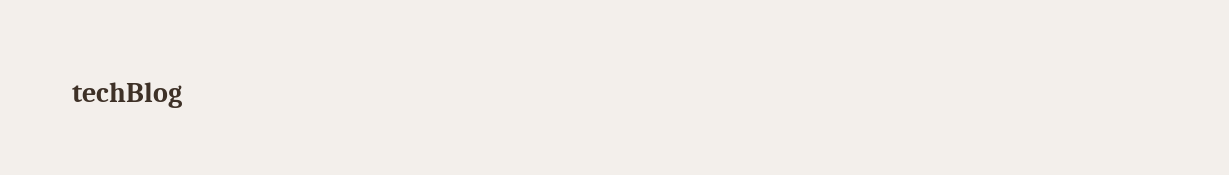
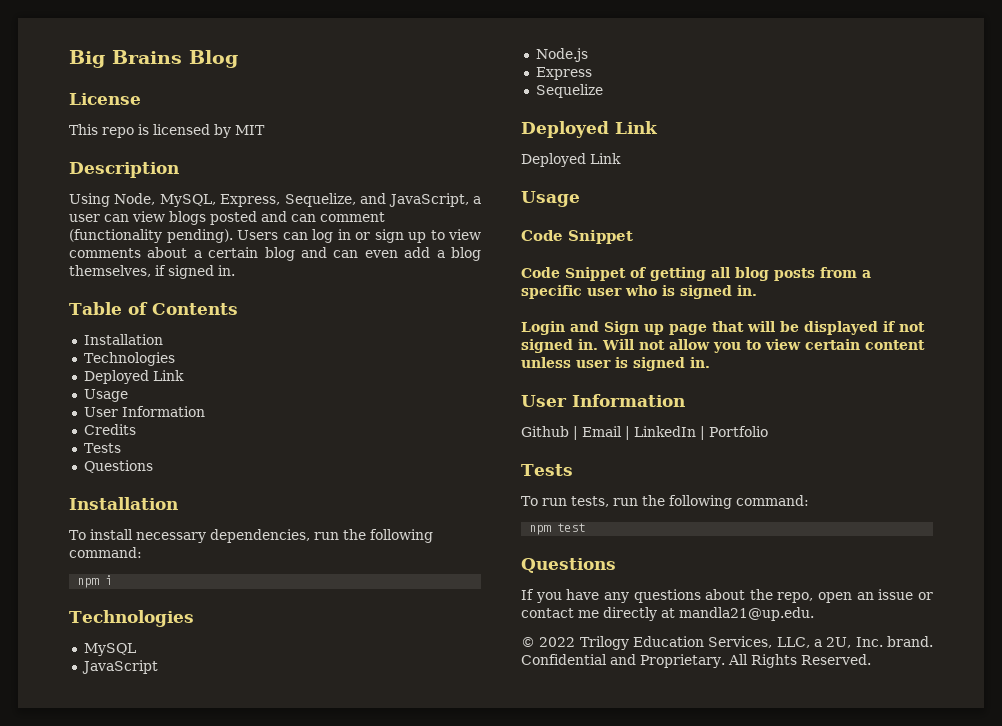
[72,82,182,108] techBlog -> [69,50,238,68] [69,93,141,105] [69,124,265,138] [69,162,179,178] [69,193,481,207] [69,211,385,225] [69,229,481,243] [69,247,481,261] [69,265,235,279] [69,302,238,315] [83,334,163,345] [83,352,175,366] [83,370,184,384] [83,389,128,402] [83,406,205,417] [83,424,136,435] [83,443,121,453] [83,460,153,473] [69,497,178,510] [69,529,433,543] [69,547,142,558] [77,575,113,588] [69,610,194,627] [83,643,136,656] [81,660,158,674] [535,48,588,62] [535,67,592,80] [535,84,603,98] [521,121,658,138] [521,153,621,167] [521,191,580,207] [521,230,633,244] [521,267,871,281] [521,285,757,299] [521,321,925,335] [521,339,925,353] [521,357,710,371] [521,394,685,407] [521,426,768,440] [521,464,573,476] [521,495,809,509] [529,523,586,535] [521,558,616,573] [521,589,933,603] [521,607,814,621] [521,636,933,650] [521,654,871,668] Big Brains Blog // License // This repo is licensed by MIT // Description // Using Node, MySQL, Express, Sequelize, and JavaScript, a user can view blogs posted and can comment (functionality pending). Users can log in or sign up to view comments about a certain blog and can even add a blog themselves, if signed in. // Table of Contents // Installation // Technologies // Deployed Link // Usage // User Information // Credits // Tests // Questions // Installation // To install necessary dependencies, run the following command: // npm i // Technologies // MySQL // JavaScript // Node.js // Express // Sequelize // Deployed Link // Deployed Link // Usage // Code Snippet // Code Snippet of getting all blog posts from a specific user who is signed in. // Login and Sign up page that will be displayed if not signed in. Will not allow you to view certain content unless user is signed in. // User Information // Github | Email | LinkedIn | Portfolio // Tests // To run tests, run the following command: // npm test // Questions // If you have any questions about the repo, open an issue or contact me directly at mandla21@up.edu. // © 2022 Trilogy Education Services, LLC, a 2U, Inc. brand. Confidential and Proprietary. All Rights Reserved.

